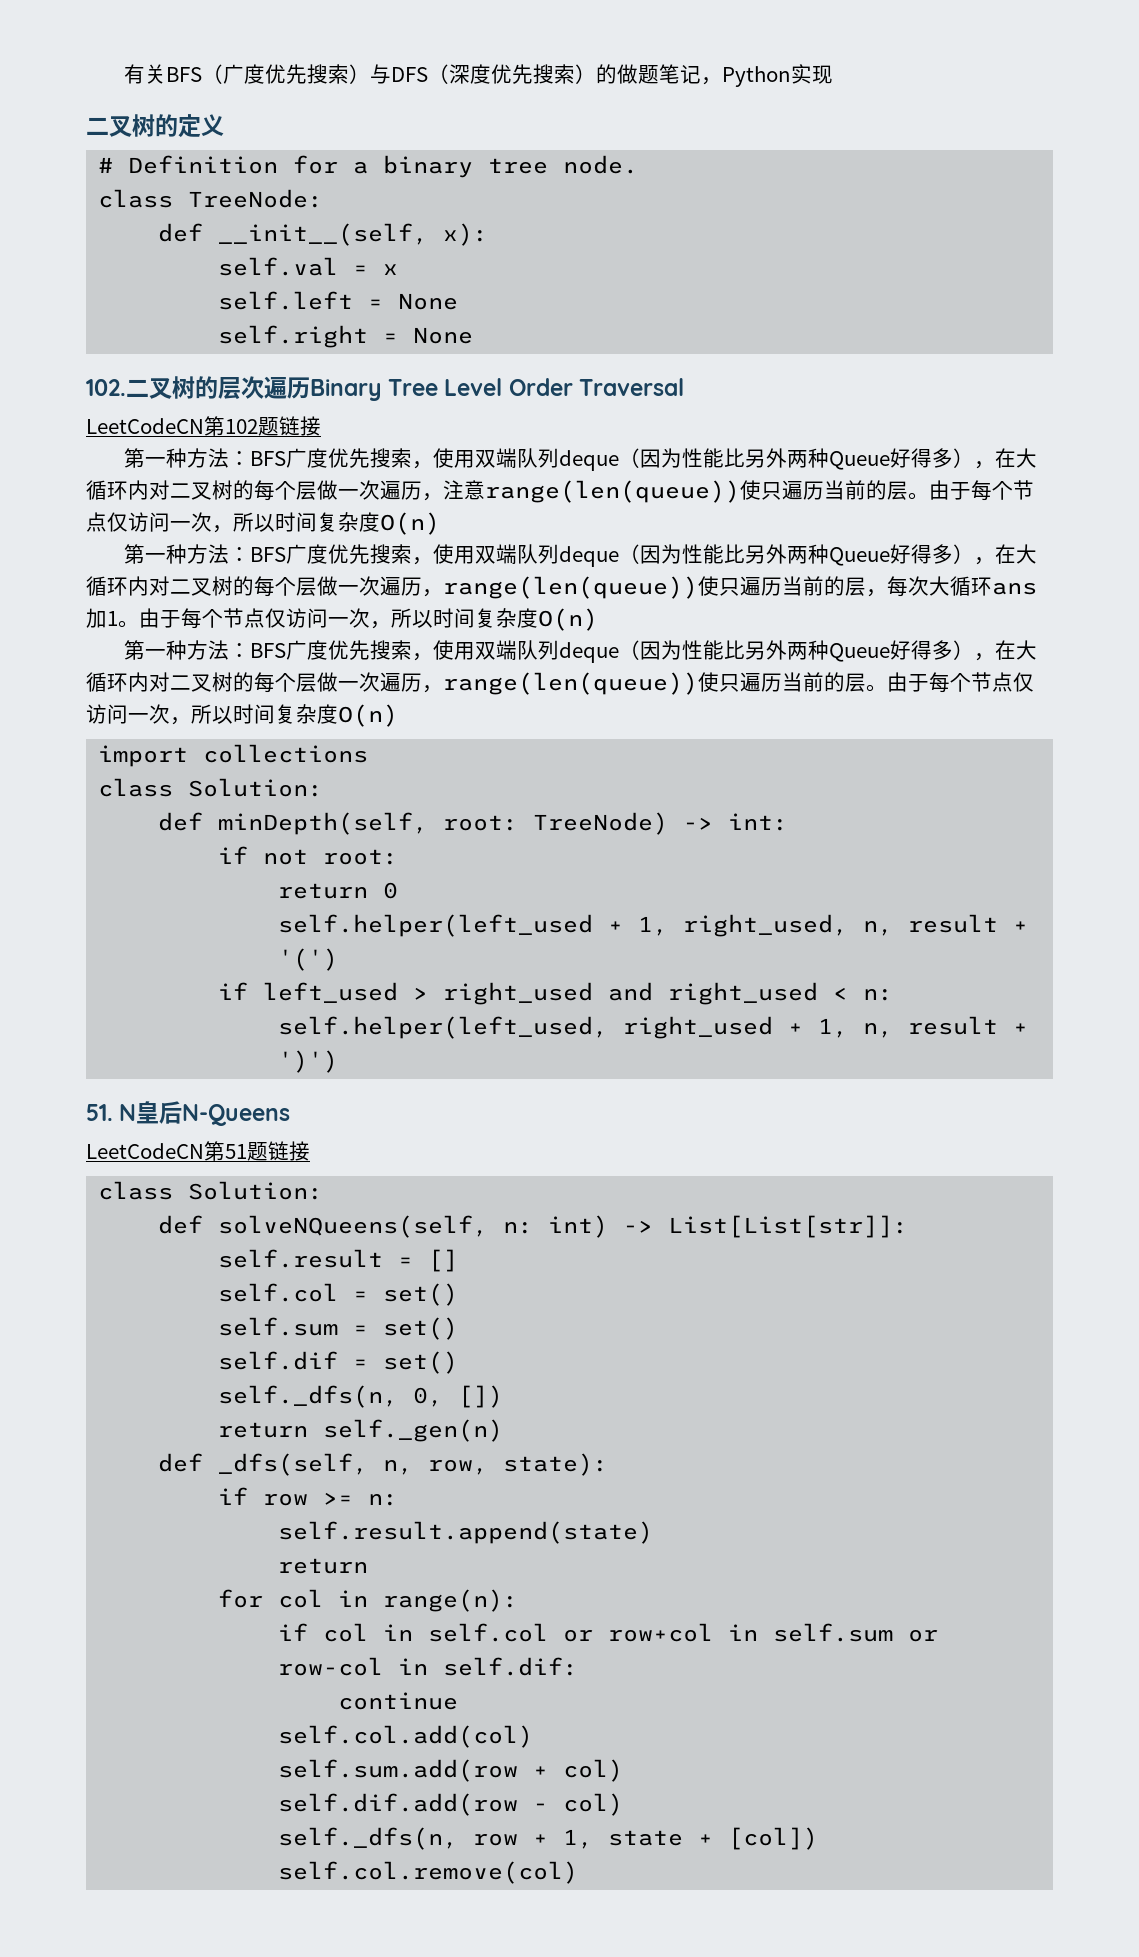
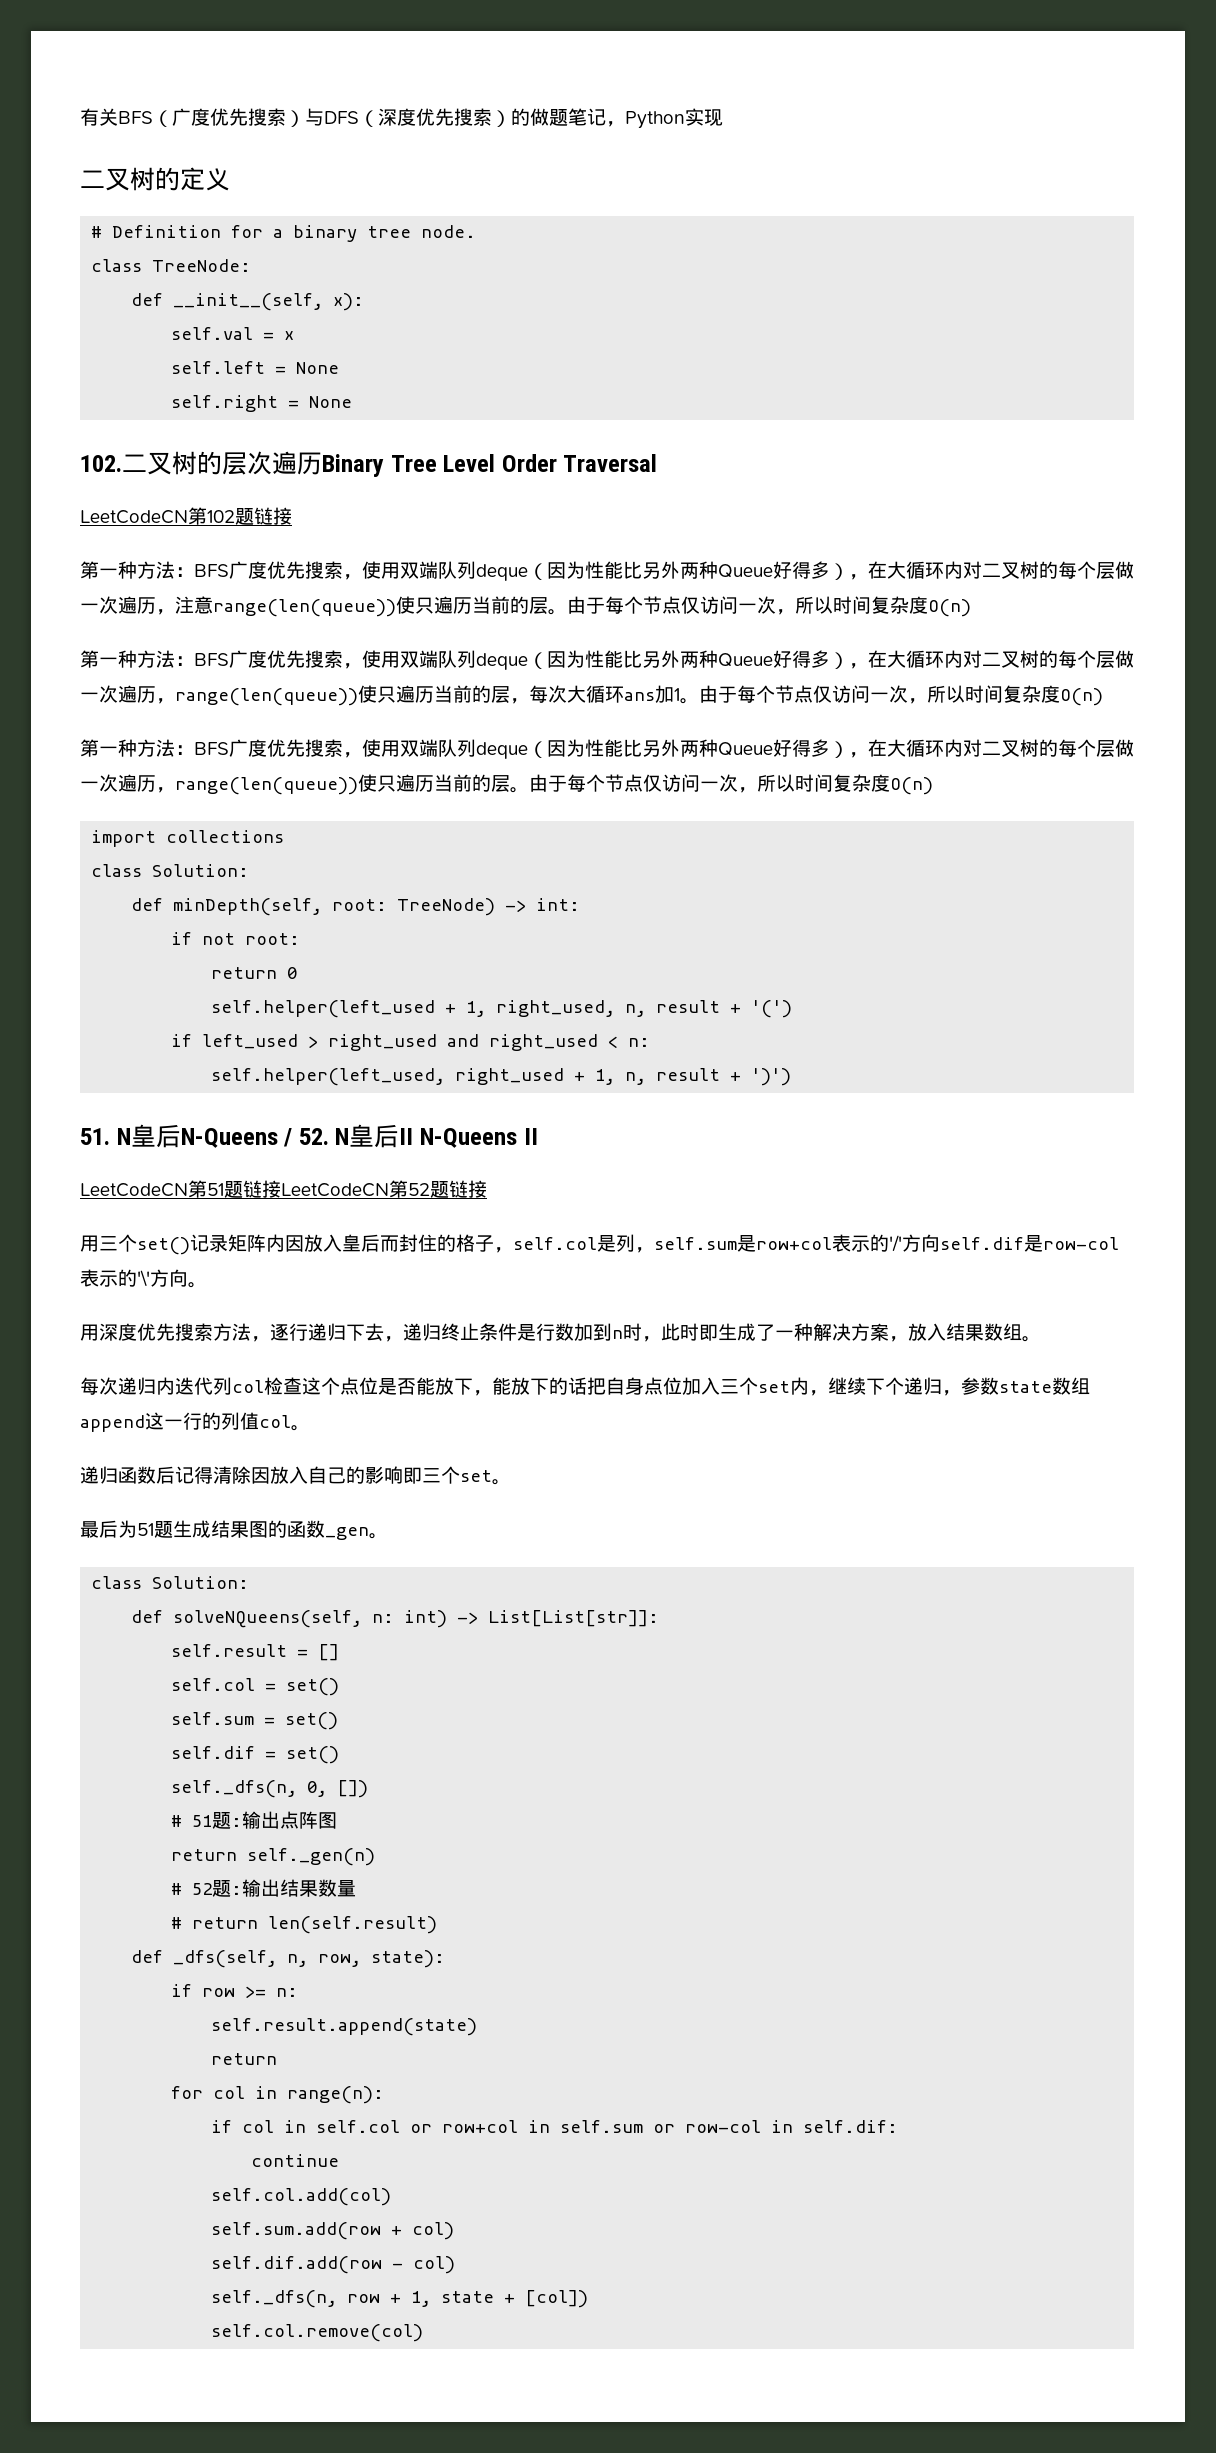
[86,1141,310,1161] // LeetCodeCN第51题链接 -> [283,1124,538,1148] [80,1180,487,1198] [80,1234,1119,1255] [80,1269,207,1288] [80,1323,1041,1342] [80,1377,1090,1396] [80,1412,310,1432] [80,1466,511,1485] [80,1520,388,1540] / 52. N皇后II N-Queens II // LeetCodeCN第51题链接LeetCodeCN第52题链接 // 用三个set()记录矩阵内因放入皇后而封住的格子，self.col是列，self.sum是row+col表示的'/'方向self.dif是row-col表示的'\'方向。 // 用深度优先搜索方法，逐行递归下去，递归终止条件是行数加到n时，此时即生成了一种解决方案，放入结果数组。 // 每次递归内迭代列col检查这个点位是否能放下，能放下的话把自身点位加入三个set内，继续下个递归，参数state数组append这一行的列值col。 // 递归函数后记得清除因放入自己的影响即三个set。 // 最后为51题生成结果图的函数_gen。
[218,1419,504,1442] return self._gen(n) -> [171,1811,338,1829] [171,1848,376,1866] [171,1879,357,1897] [171,1916,438,1934] # 51题:输出点阵图 // return self._gen(n) // # 52题:输出结果数量 // # return len(self.result)

